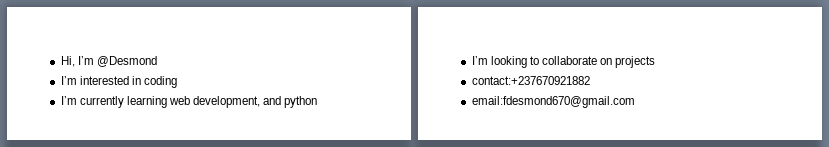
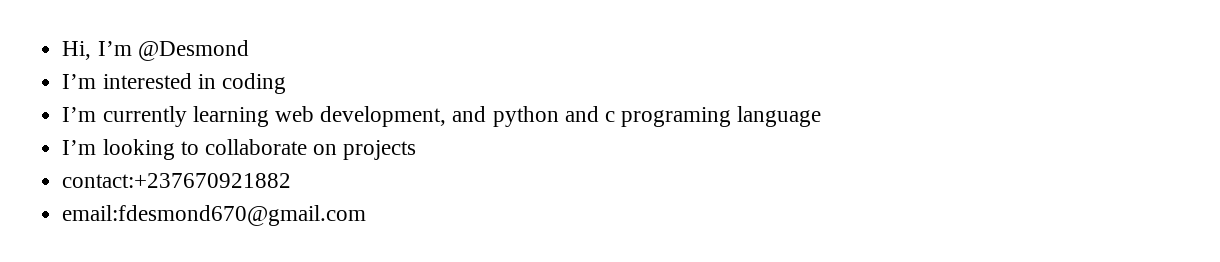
(318, 102) none -> [564,106,822,127] and c programing language

